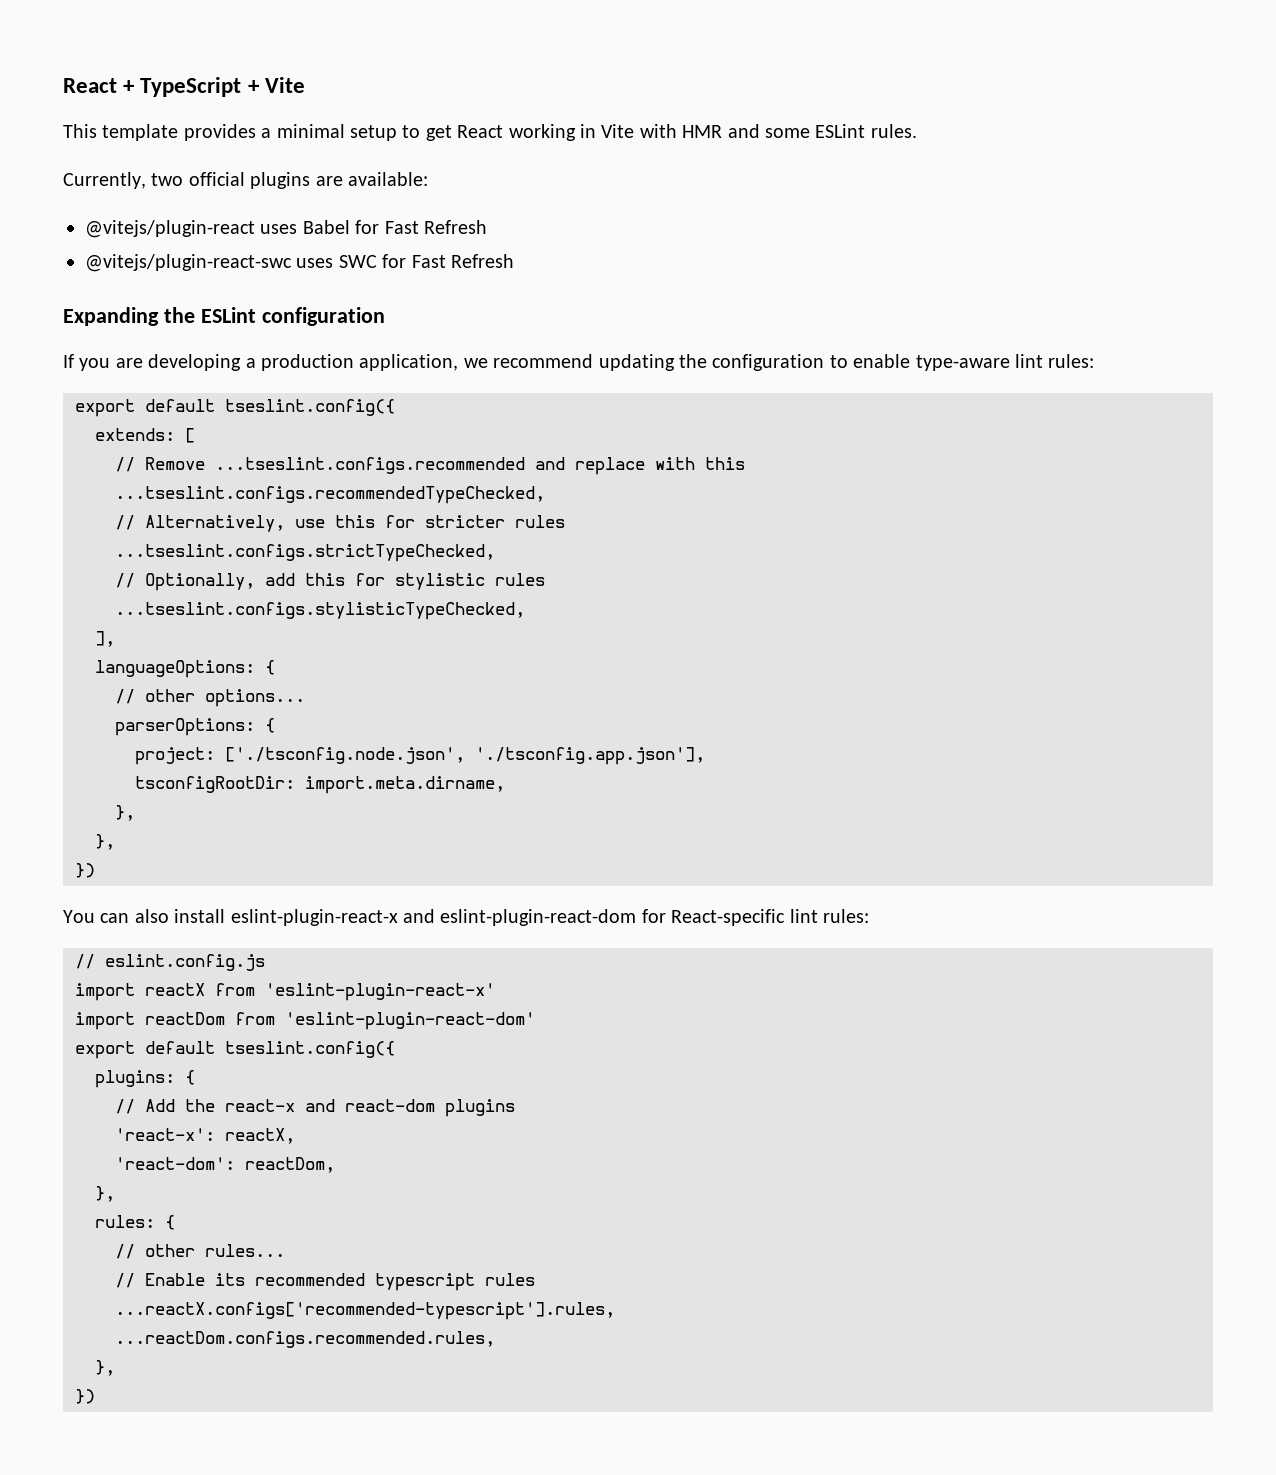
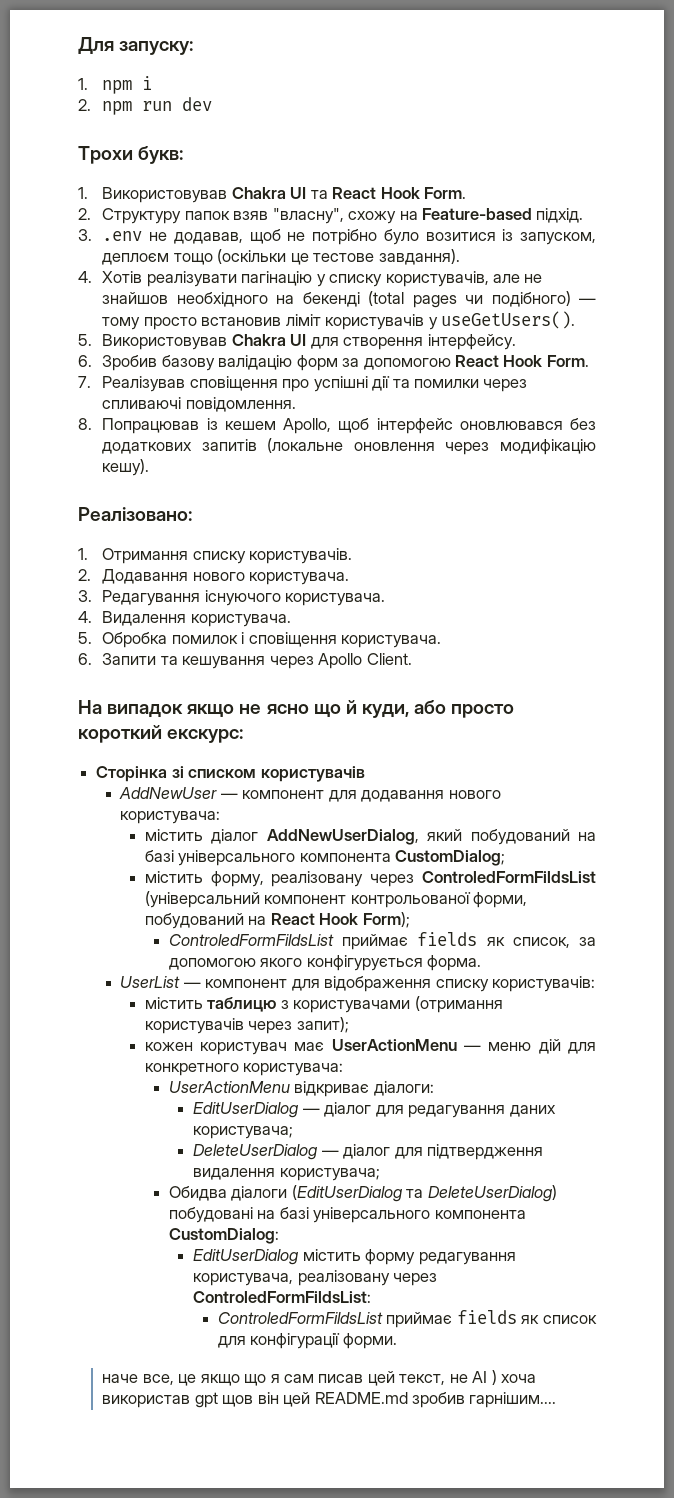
[63,77,305,97] [63,124,917,141] [63,172,428,189] [85,220,487,238] [85,254,514,272] [63,307,385,326] [63,354,1095,371] [75,399,395,417] [95,428,195,443] [115,457,745,475] [115,486,545,504] [115,515,565,532] [115,544,495,562] [115,573,545,591] [115,602,525,620] [95,631,115,647] [95,660,275,678] [115,689,305,707] [115,718,275,736] [135,747,705,765] [135,776,505,794] [115,805,135,821] [95,834,115,850] [75,863,95,878] [63,909,869,926] [75,954,265,971] [75,983,495,1001] [75,1012,535,1030] [75,1041,395,1059] [95,1070,195,1088] [115,1099,515,1117] [115,1128,295,1144] [115,1157,335,1173] [95,1186,115,1202] [95,1215,175,1230] [115,1244,285,1259] [115,1273,535,1291] [115,1302,615,1320] [115,1331,495,1348] [95,1360,115,1376] [75,1389,95,1404] React + TypeScript + Vite // This template provides a minimal setup to get React working in Vite with HMR and some ESLint rules. // Currently, two official plugins are available: // @vitejs/plugin-react uses Babel for Fast Refresh // @vitejs/plugin-react-swc uses SWC for Fast Refresh // Expanding the ESLint configuration // If you are developing a production application, we recommend updating the configuration to enable type-aware lint rules: // export default tseslint.config({ // extends: [ // // Remove ...tseslint.configs.recommended and replace with this // ...tseslint.configs.recommendedTypeChecked, // // Alternatively, use this for stricter rules // ...tseslint.configs.strictTypeChecked, // // Optionally, add this for stylistic rules // ...tseslint.configs.stylisticTypeChecked, // ], // languageOptions: { // // other options... // parserOptions: { // project: ['./tsconfig.node.json', './tsconfig.app.json'], // tsconfigRootDir: import.meta.dirname, // }, // }, // }) // You can also install eslint-plugin-react-x and eslint-plugin-react-dom for React-specific lint rules: // // eslint.config.js // import reactX from 'eslint-plugin-react-x' // import reactDom from 'eslint-plugin-react-dom' // export default tseslint.config({ // plugins: { // // Add the react-x and react-dom plugins // 'react-x': reactX, // 'react-dom': reactDom, // }, // rules: { // // other rules... // // Enable its recommended typescript rules // ...reactX.configs['recommended-typescript'].rules, // ...reactDom.configs.recommended.rules, // }, // }) -> [78,37,194,55] [78,76,153,94] [78,97,213,115] [78,146,184,164] [78,187,467,203] [78,208,584,224] [78,229,596,245] [102,249,460,265] [78,271,543,287] [102,291,597,308] [102,311,576,330] [78,334,516,350] [78,355,589,371] [78,376,528,392] [102,397,296,412] [78,418,596,434] [102,438,596,455] [102,459,150,476] [78,507,192,521] [78,548,353,564] [78,569,350,585] [78,590,386,606] [78,611,291,627] [78,632,442,648] [78,653,412,669] [78,700,515,718] [78,725,244,743] [96,766,365,782] [119,787,501,802] [120,811,221,824] [144,829,596,845] [144,850,506,866] [144,871,597,887] [144,891,528,908] [144,912,410,929] [169,932,596,950] [169,955,482,971] [120,976,596,992] [144,996,503,1013] [144,1017,349,1034] [144,1039,596,1055] [144,1063,344,1076] [169,1081,434,1097] [193,1102,556,1118] [193,1126,294,1139] [193,1144,544,1160] [193,1168,380,1181] [169,1185,557,1202] [169,1207,526,1223] [169,1228,280,1244] [193,1249,516,1265] [193,1270,438,1286] [193,1291,372,1303] [217,1310,597,1328] [217,1333,397,1349] [102,1370,537,1386] [102,1392,557,1408] Для запуску: // 1. npm i // 2. npm run dev // Трохи букв: // 1. Використовував Chakra UI та React Hook Form. // 2. Структуру папок взяв "власну", схожу на Feature-based підхід. // 3. .env не додавав, щоб не потрібно було возитися із запуском, деплоєм тощо (оскільки це тестове завдання). // 4. Хотів реалізувати пагінацію у списку користувачів, але не знайшов необхідного на бекенді (total pages чи подібного) — тому просто встановив ліміт користувачів у useGetUsers(). // 5. Використовував Chakra UI для створення інтерфейсу. // 6. Зробив базову валідацію форм за допомогою React Hook Form. // 7. Реалізував сповіщення про успішні дії та помилки через спливаючі повідомлення. // 8. Попрацював із кешем Apollo, щоб інтерфейс оновлювався без додаткових запитів (локальне оновлення через модифікацію кешу). // Реалізовано: // 1. Отримання списку користувачів. // 2. Додавання нового користувача. // 3. Редагування існуючого користувача. // 4. Видалення користувача. // 5. Обробка помилок і сповіщення користувача. // 6. Запити та кешування через Apollo Client. // На випадок якщо не ясно що й куди, або просто короткий екскурс: // Сторінка зі списком користувачів // AddNewUser — компонент для додавання нового користувача: // містить діалог AddNewUserDialog, який побудований на базі універсального компонента CustomDialog; // містить форму, реалізовану через ControledFormFildsList (універсальний компонент контрольованої форми, побудований на React Hook Form); // ControledFormFildsList приймає fields як список, за допомогою якого конфігурується форма. // UserList — компонент для відображення списку користувачів: // містить таблицю з користувачами (отримання користувачів через запит); // кожен користувач має UserActionMenu — меню дій для конкретного користувача: // UserActionMenu відкриває діалоги: // EditUserDialog — діалог для редагування даних користувача; // DeleteUserDialog — діалог для підтвердження видалення користувача; // Обидва діалоги (EditUserDialog та DeleteUserDialog) побудовані на базі універсального компонента CustomDialog: // EditUserDialog містить форму редагування користувача, реалізовану через ControledFormFildsList: // ControledFormFildsList приймає fields як список для конфігурації форми. // наче все, це якщо що я сам писав цей текст, не AI ) хоча використав gpt щов він цей README.md зробив гарнішим....

